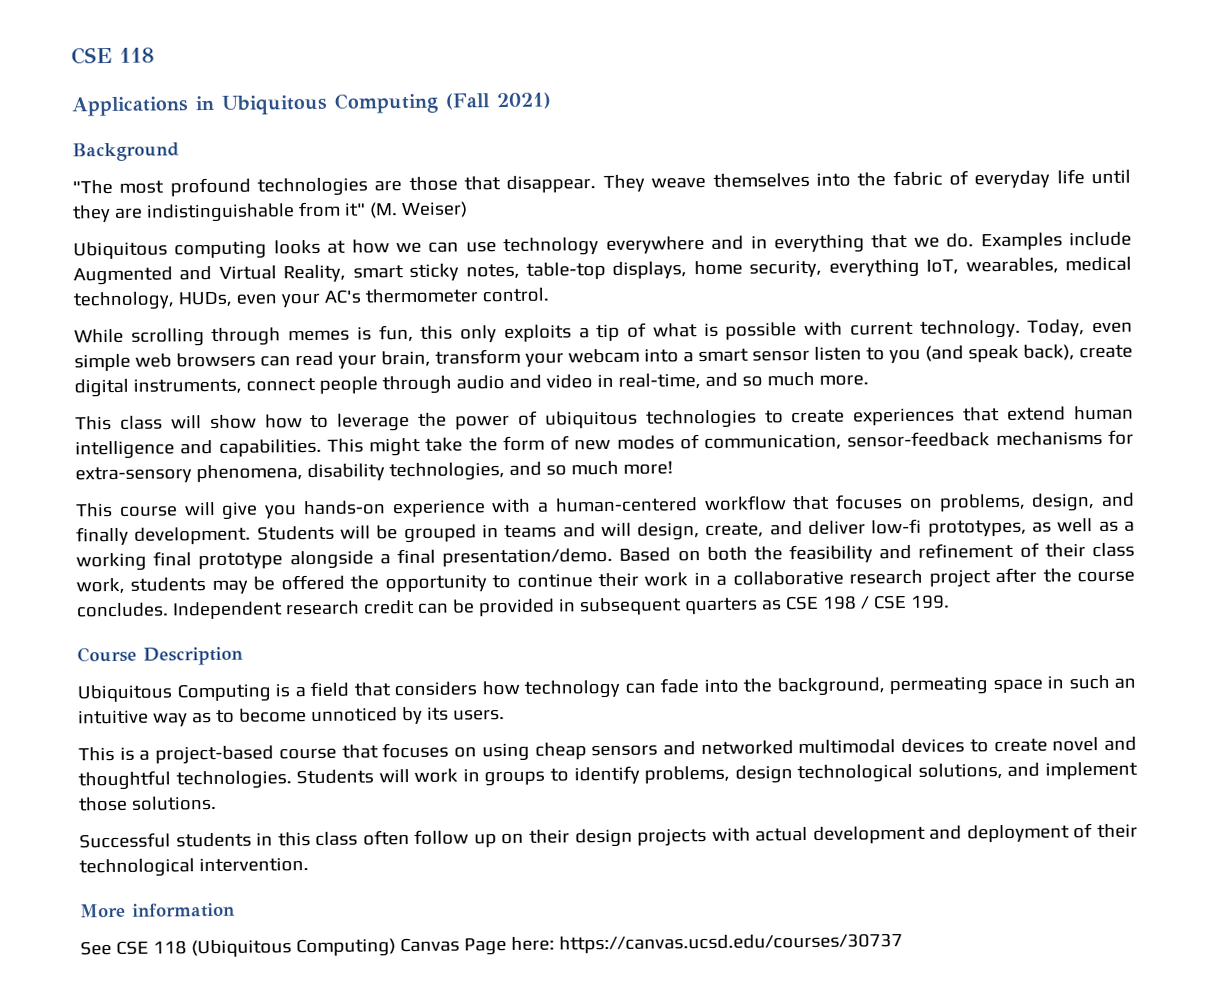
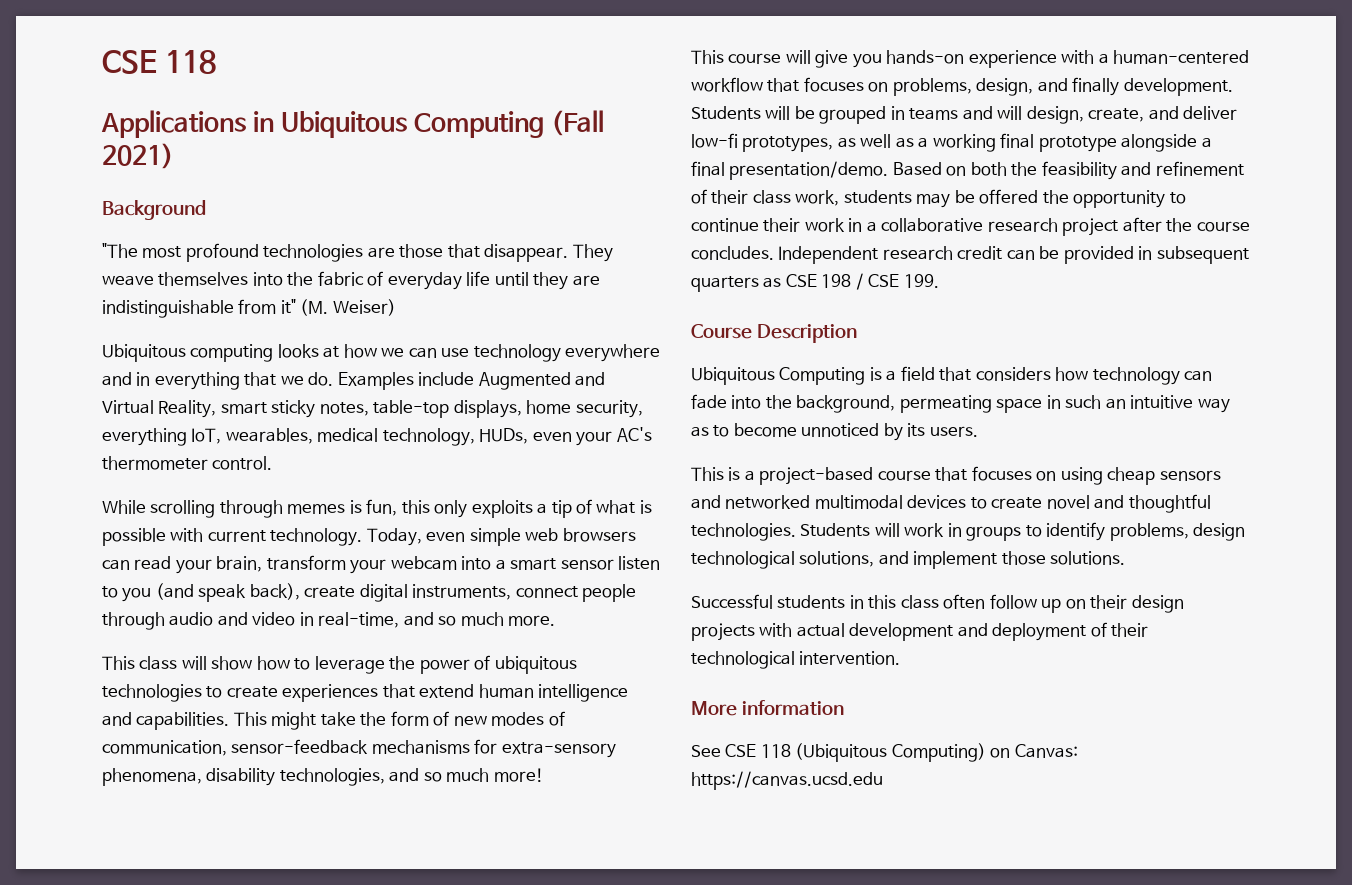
[399,933,903,956] Canvas Page here: https://canvas.ucsd.edu/courses/30737 -> [990,744,1078,758] [691,771,883,790] on Canvas: https://canvas.ucsd.edu

